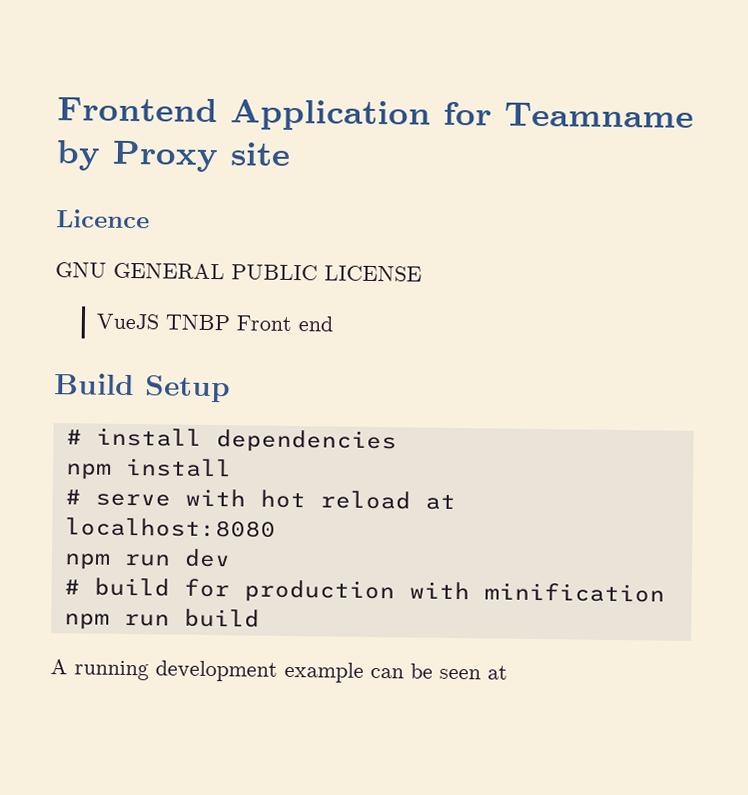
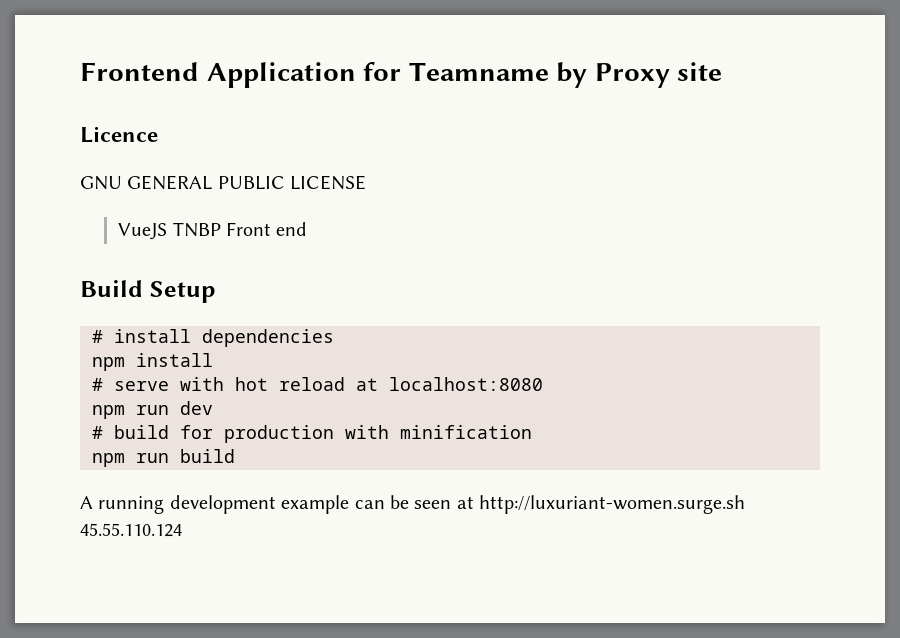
(508, 672) none -> [479,495,746,514] [80,523,182,537] http://luxuriant-women.surge.sh 45.55.110.124

